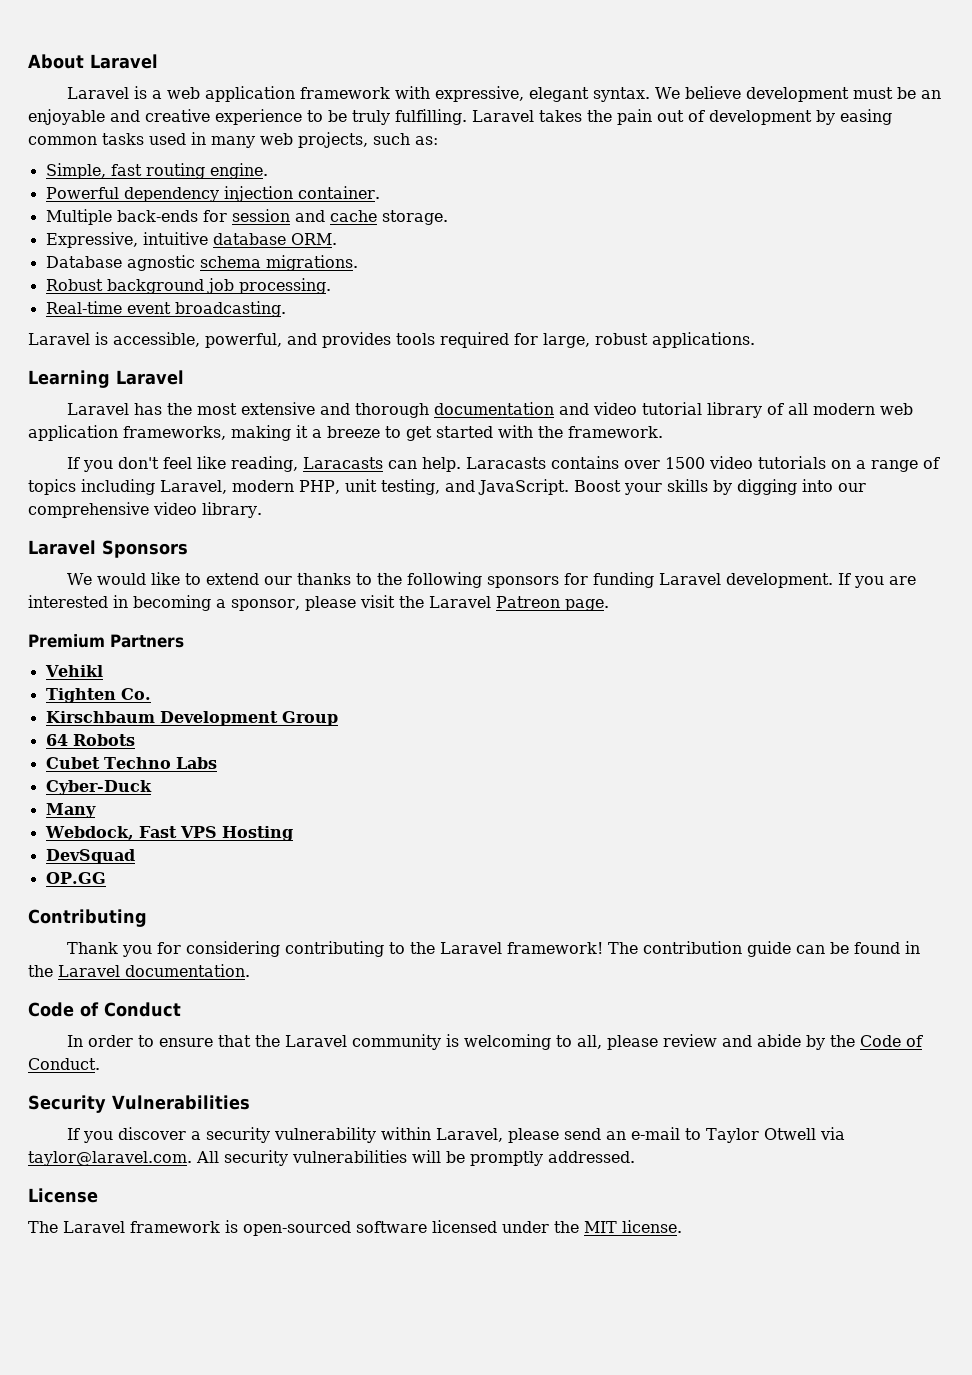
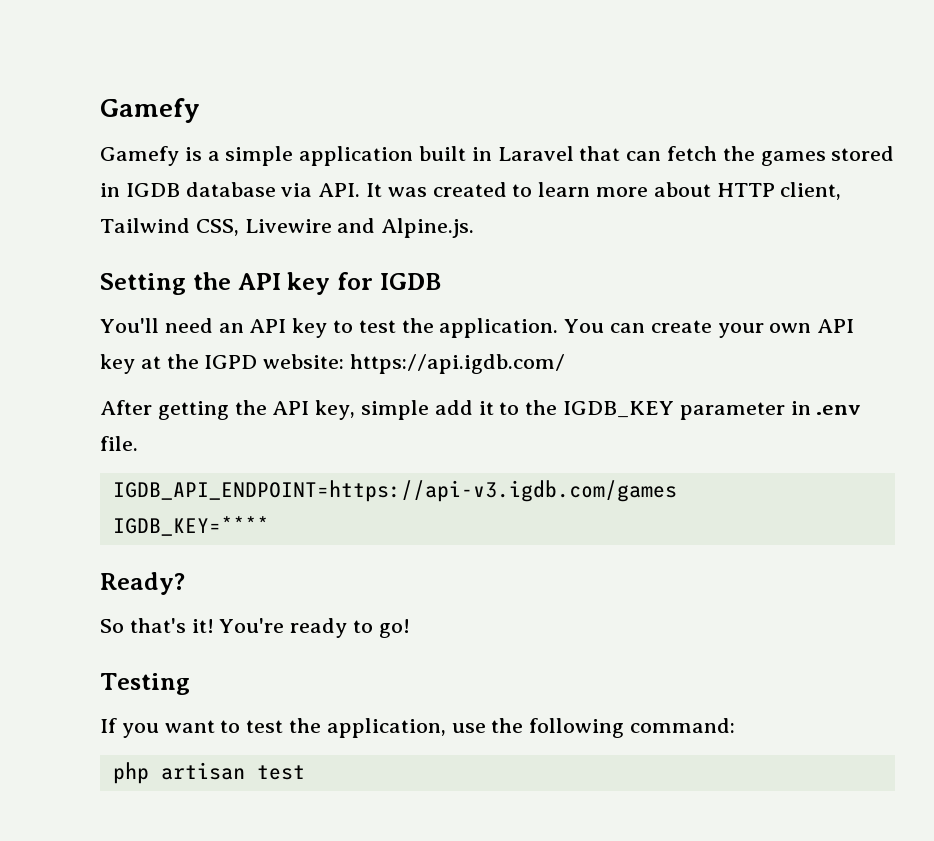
[28,54,158,69] [66,86,941,102] [28,109,892,125] [28,132,438,148] [45,163,268,179] [45,186,380,202] [45,209,448,225] [45,232,337,248] [45,255,358,271] [45,278,331,294] [45,301,286,317] [28,332,755,348] [28,370,184,388] [66,402,913,418] [28,425,663,441] [66,456,940,472] [28,479,866,495] [28,502,262,518] [28,540,188,558] [66,572,916,588] [28,595,609,611] [28,634,184,648] [44,665,103,677] [45,688,151,703] [45,711,338,726] [45,734,135,746] [45,757,217,769] [45,780,152,795] [45,803,96,818] [44,826,293,841] [45,849,135,864] [45,872,106,884] [28,909,147,927] [66,941,920,957] [28,964,250,977] [28,1002,181,1017] [66,1034,923,1050] [28,1058,100,1070] [28,1095,250,1113] [66,1127,845,1143] [28,1150,635,1166] [28,1188,98,1203] [28,1220,682,1236] About Laravel // Laravel is a web application framework with expressive, elegant syntax. We believe development must be an enjoyable and creative experience to be truly fulfilling. Laravel takes the pain out of development by easing common tasks used in many web projects, such as: // Simple, fast routing engine. // Powerful dependency injection container. // Multiple back-ends for session and cache storage. // Expressive, intuitive database ORM. // Database agnostic schema migrations. // Robust background job processing. // Real-time event broadcasting. // Laravel is accessible, powerful, and provides tools required for large, robust applications. // Learning Laravel // Laravel has the most extensive and thorough documentation and video tutorial library of all modern web application frameworks, making it a breeze to get started with the framework. // If you don't feel like reading, Laracasts can help. Laracasts contains over 1500 video tutorials on a range of topics including Laravel, modern PHP, unit testing, and JavaScript. Boost your skills by digging into our comprehensive video library. // Laravel Sponsors // We would like to extend our thanks to the following sponsors for funding Laravel development. If you are interested in becoming a sponsor, please visit the Laravel Patreon page. // Premium Partners // Vehikl // Tighten Co. // Kirschbaum Development Group // 64 Robots // Cubet Techno Labs // Cyber-Duck // Many // Webdock, Fast VPS Hosting // DevSquad // OP.GG // Contributing // Thank you for considering contributing to the Laravel framework! The contribution guide can be found in the Laravel documentation. // Code of Conduct // In order to ensure that the Laravel community is welcoming to all, please review and abide by the Code of Conduct. // Security Vulnerabilities // If you discover a security vulnerability within Laravel, please send an e-mail to Taylor Otwell via taylor@laravel.com. All security vulnerabilities will be promptly addressed. // License // The Laravel framework is open-sourced software licensed under the MIT license. -> [100,98,200,123] [100,146,895,166] [100,182,842,200] [100,218,475,238] [100,272,441,295] [100,318,855,338] [100,354,566,374] [100,400,862,420] [100,436,138,451] [112,480,677,502] [112,516,269,536] [100,572,185,595] [100,618,410,638] [100,673,190,695] [100,718,736,738] [112,762,305,784] Gamefy // Gamefy is a simple application built in Laravel that can fetch the games stored in IGDB database via API. It was created to learn more about HTTP client, Tailwind CSS, Livewire and Alpine.js. // Setting the API key for IGDB // You'll need an API key to test the application. You can create your own API key at the IGPD website: https://api.igdb.com/ // After getting the API key, simple add it to the IGDB_KEY parameter in .env file. // IGDB_API_ENDPOINT=https://api-v3.igdb.com/games // IGDB_KEY=**** // Ready? // So that's it! You're ready to go! // Testing // If you want to test the application, use the following command: // php artisan test

